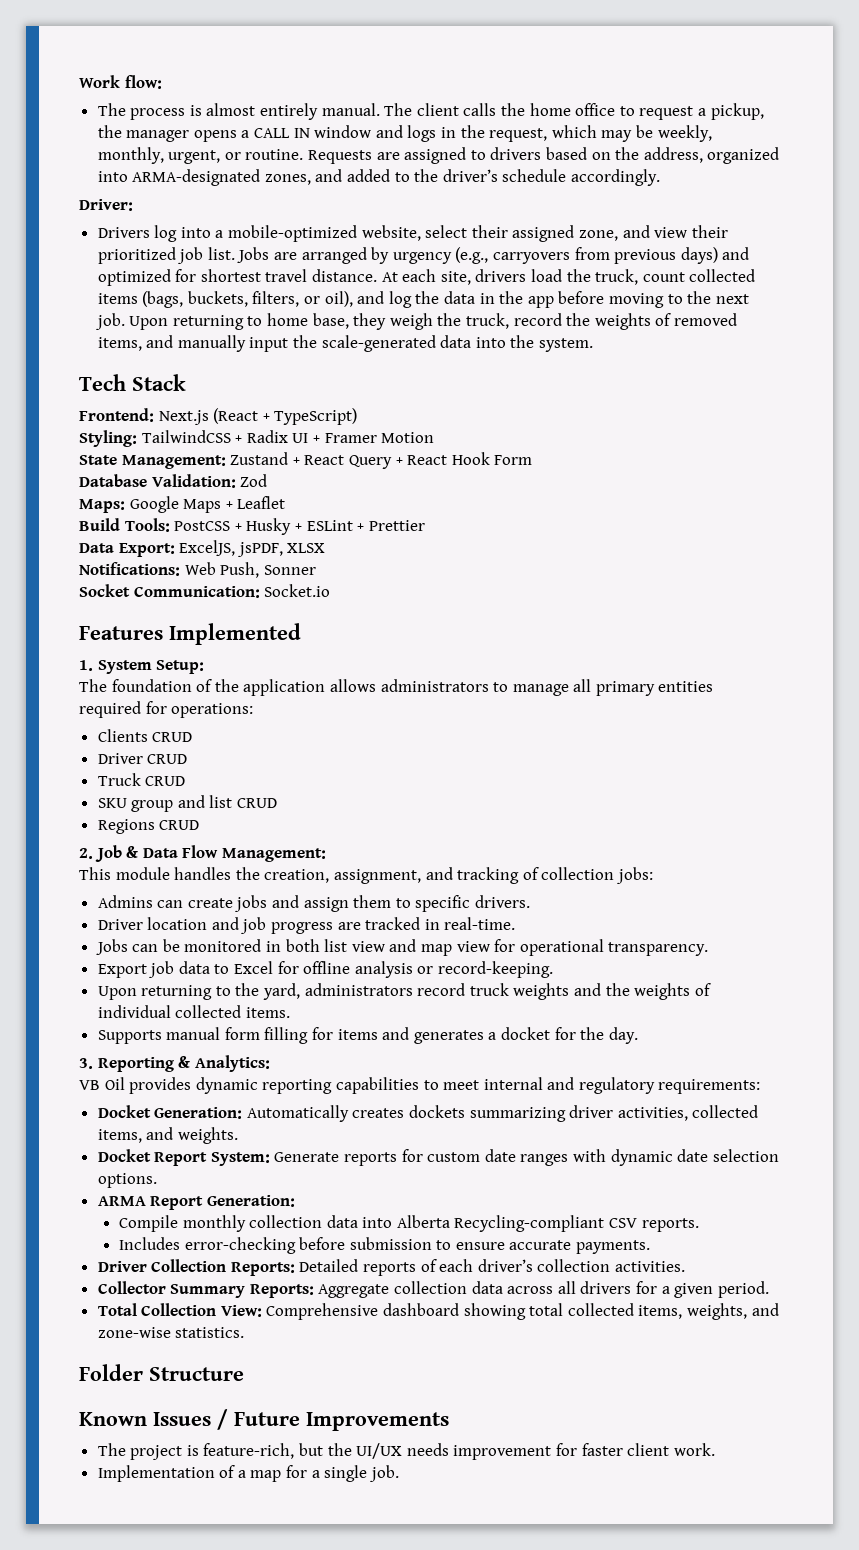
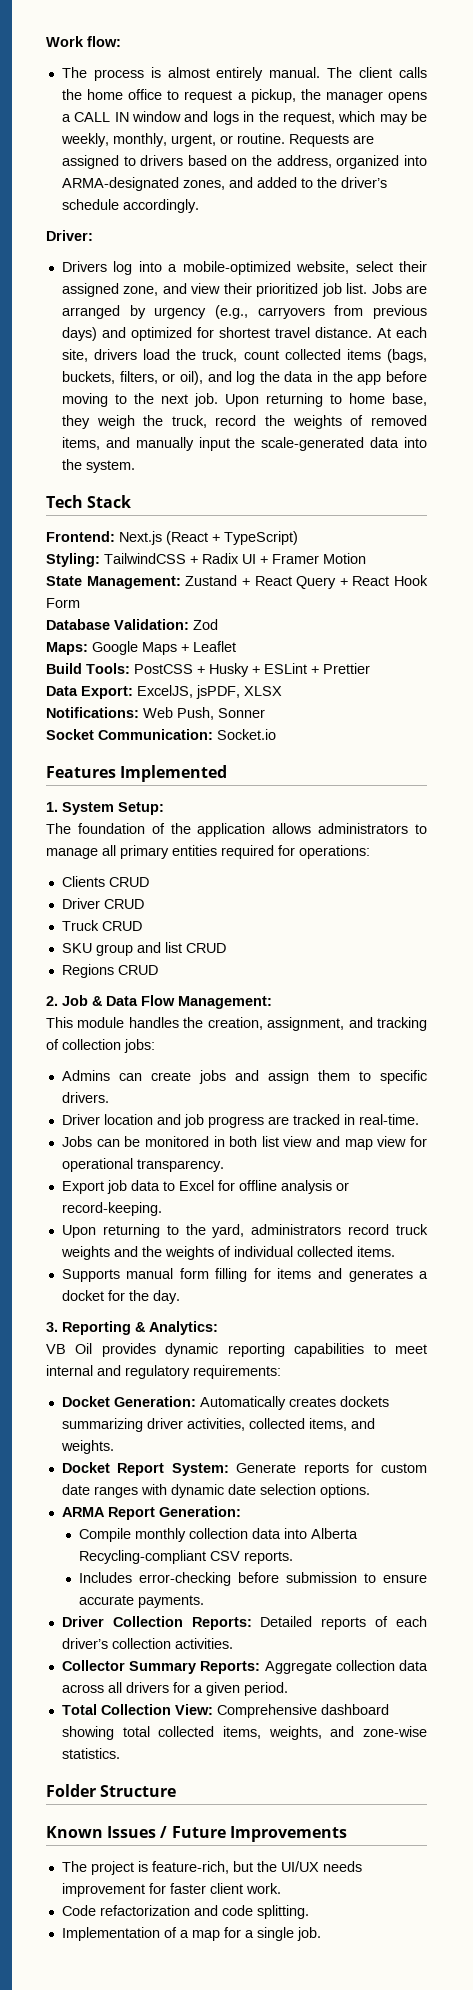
(715, 1449) none -> [61,1905,309,1919] // Code refactorization and code splitting.

